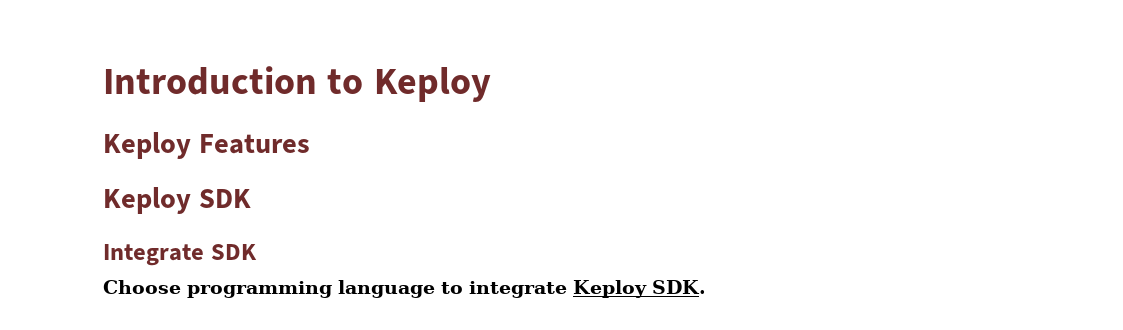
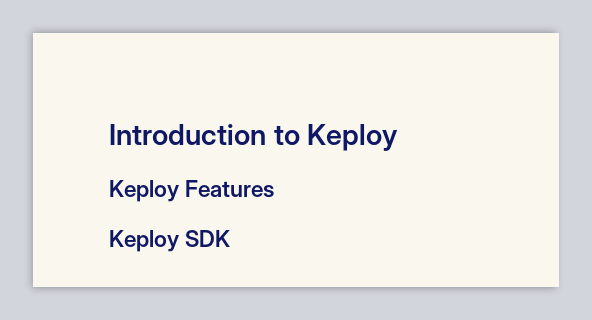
[103,244,257,266] [103,280,706,298] // Integrate SDK // Choose programming language to integrate Keploy SDK. -> (231, 238) none

